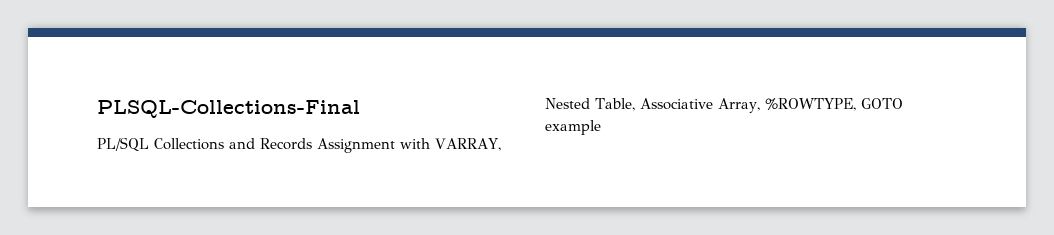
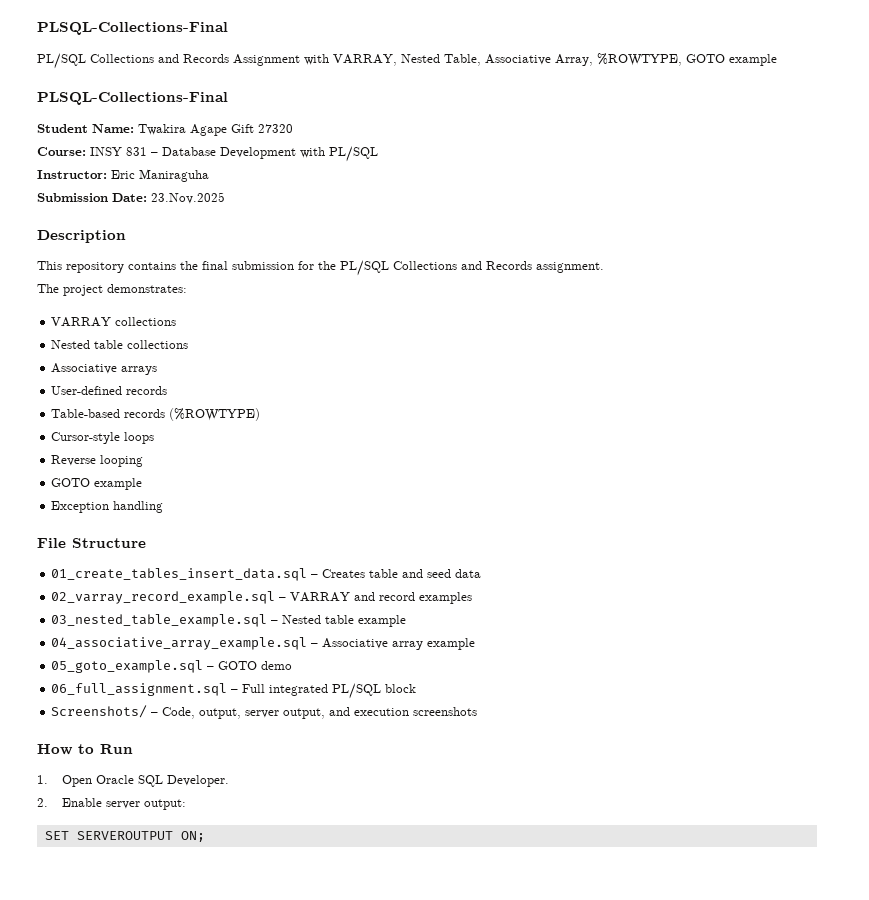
(601, 127) none -> [37,92,228,105] [37,124,293,136] [37,146,378,162] [37,169,209,182] [37,192,225,204] [37,230,126,243] [37,260,604,276] [37,284,187,296] [51,317,177,327] [51,340,189,349] [51,363,158,375] [51,386,168,395] [51,408,261,421] [51,432,155,444] [51,455,144,467] [51,478,143,490] [51,501,164,513] [37,538,146,548] [51,568,482,581] [51,591,473,604] [51,614,407,627] [51,637,476,650] [51,660,293,673] [51,683,417,699] [51,705,478,719] [37,744,133,755] [37,775,229,787] [37,798,186,810] [44,831,205,842] // PLSQL-Collections-Final // Student Name: Twakira Agape Gift 27320 // Course: INSY 831 – Database Development with PL/SQL // Instructor: Eric Maniraguha // Submission Date: 23.Nov.2025 // Description // This repository contains the final submission for the PL/SQL Collections and Records assignment. // The project demonstrates: // VARRAY collections // Nested table collections // Associative arrays // User-defined records // Table-based records (%ROWTYPE) // Cursor-style loops // Reverse looping // GOTO example // Exception handling // File Structure // 01_create_tables_insert_data.sql – Creates table and seed data // 02_varray_record_example.sql – VARRAY and record examples // 03_nested_table_example.sql – Nested table example // 04_associative_array_example.sql – Associative array example // 05_goto_example.sql – GOTO demo // 06_full_assignment.sql – Full integrated PL/SQL block // Screenshots/ – Code, output, server output, and execution screenshots // How to Run // 1. Open Oracle SQL Developer. // 2. Enable server output: // SET SERVEROUTPUT ON;

